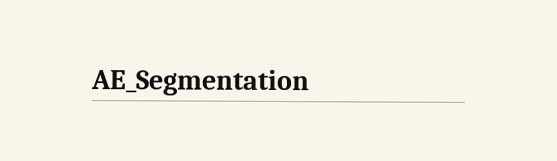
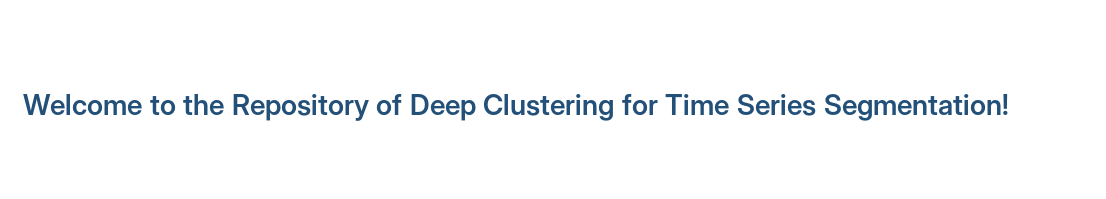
[90,69,310,97] AE_Segmentation -> [23,94,1009,121] Welcome to the Repository of Deep Clustering for Time Series Segmentation!

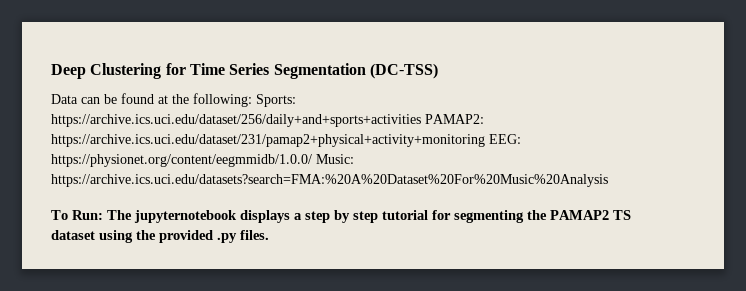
[23,94,403,121] Welcome to the Repository of -> (51, 71) none
[823,94,1009,121] Segmentation! -> [273,63,438,79] [51,93,296,107] [51,114,484,127] [51,134,521,147] [51,154,354,167] [51,174,608,187] [51,210,631,223] [51,230,269,243] Segmentation (DC-TSS) // Data can be found at the following: Sports: https://archive.ics.uci.edu/dataset/256/daily+and+sports+activities PAMAP2: https://archive.ics.uci.edu/dataset/231/pamap2+physical+activity+monitoring EEG: https://physionet.org/content/eegmmidb/1.0.0/ Music: https://archive.ics.uci.edu/datasets?search=FMA:%20A%20Dataset%20For%20Music%20Analysis // To Run: The jupyternotebook displays a step by step tutorial for segmenting the PAMAP2 TS dataset using the provided .py files.

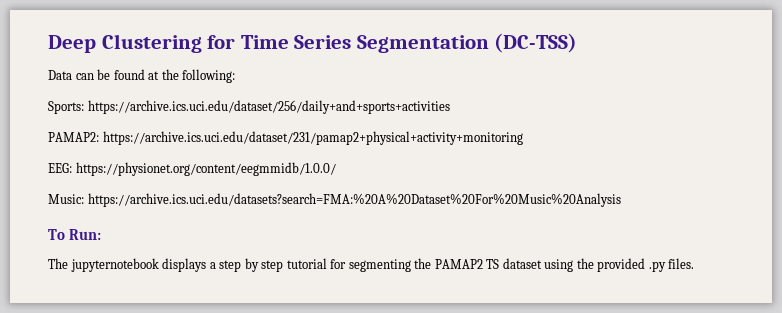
(252, 100) none -> (236, 76) //
(421, 120) none -> (450, 107) //
(485, 140) none -> (523, 138) //
(312, 160) none -> (336, 169) //
(103, 215) none -> (102, 234) //

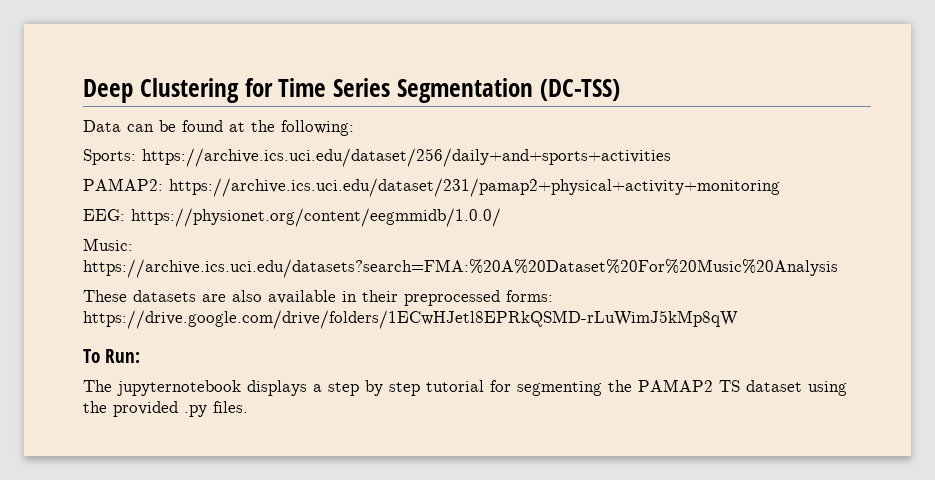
(621, 200) none -> [83,290,553,306] [83,310,738,329] // These datasets are also available in their preprocessed forms: https://drive.google.com/drive/folders/1ECwHJetl8EPRkQSMD-rLuWimJ5kMp8qW

